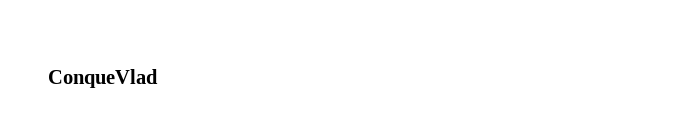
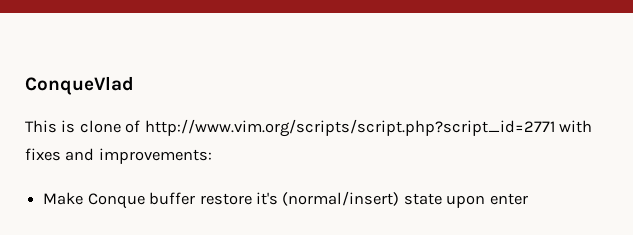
(158, 78) none -> [25,119,593,137] [25,148,212,164] [43,191,528,209] // This is clone of http://www.vim.org/scripts/script.php?script_id=2771 with fixes and improvements: // Make Conque buffer restore it's (normal/insert) state upon enter

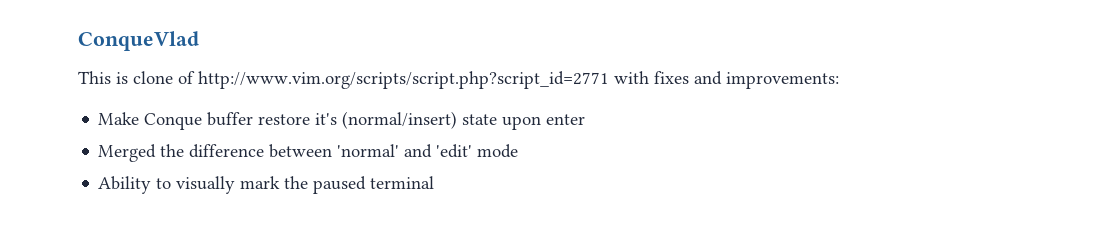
(528, 199) none -> [98,144,519,162] [98,176,435,194] // Merged the difference between 'normal' and 'edit' mode // Ability to visually mark the paused terminal

